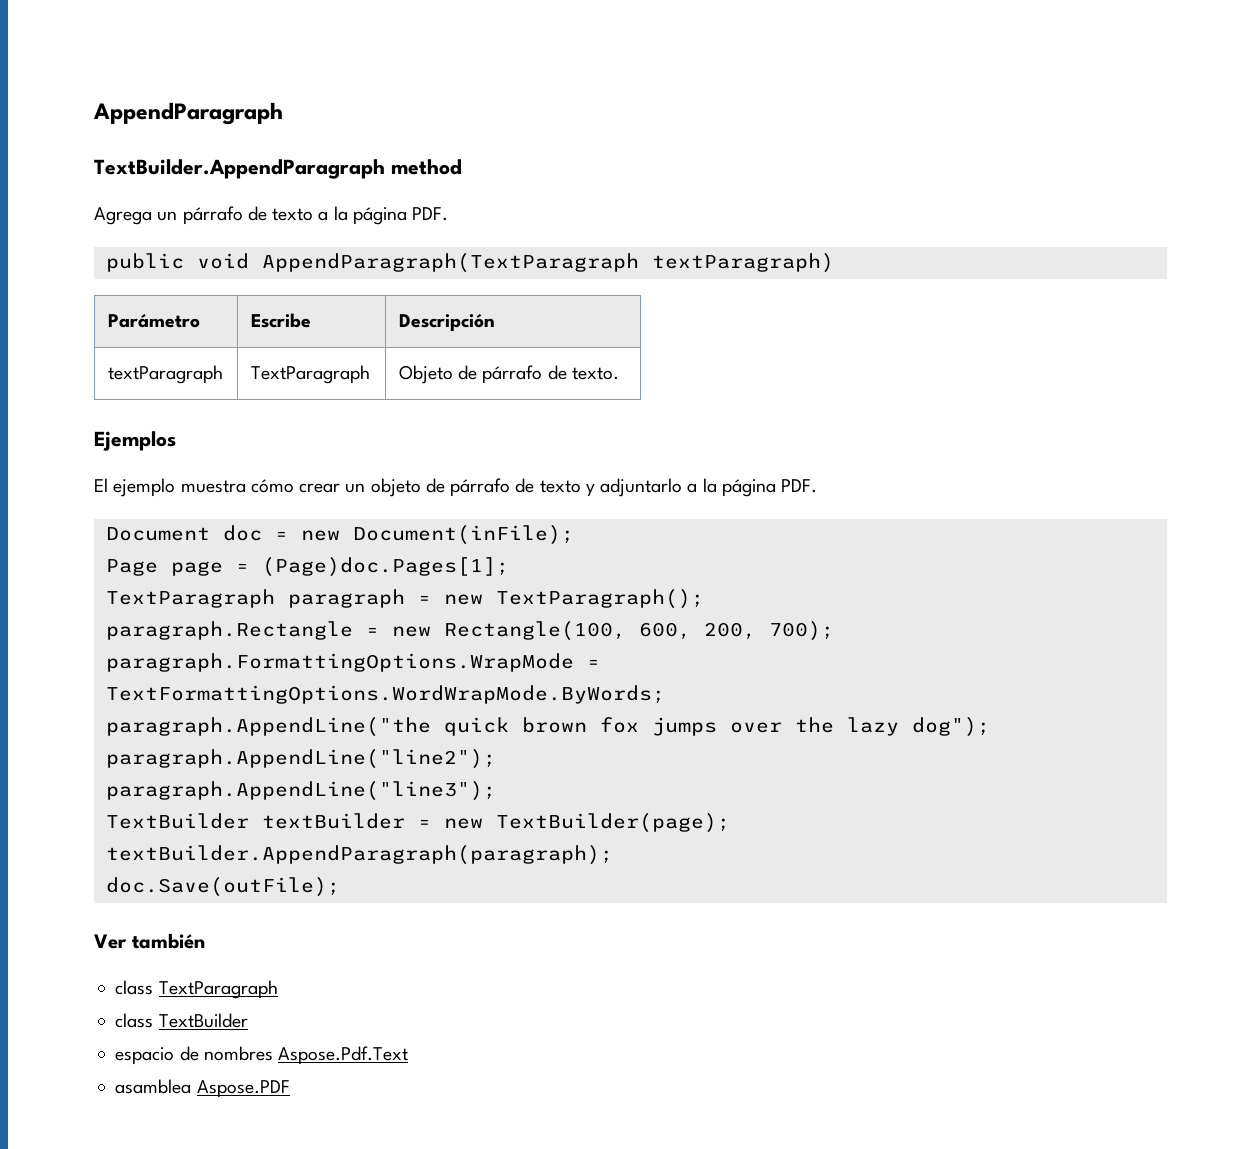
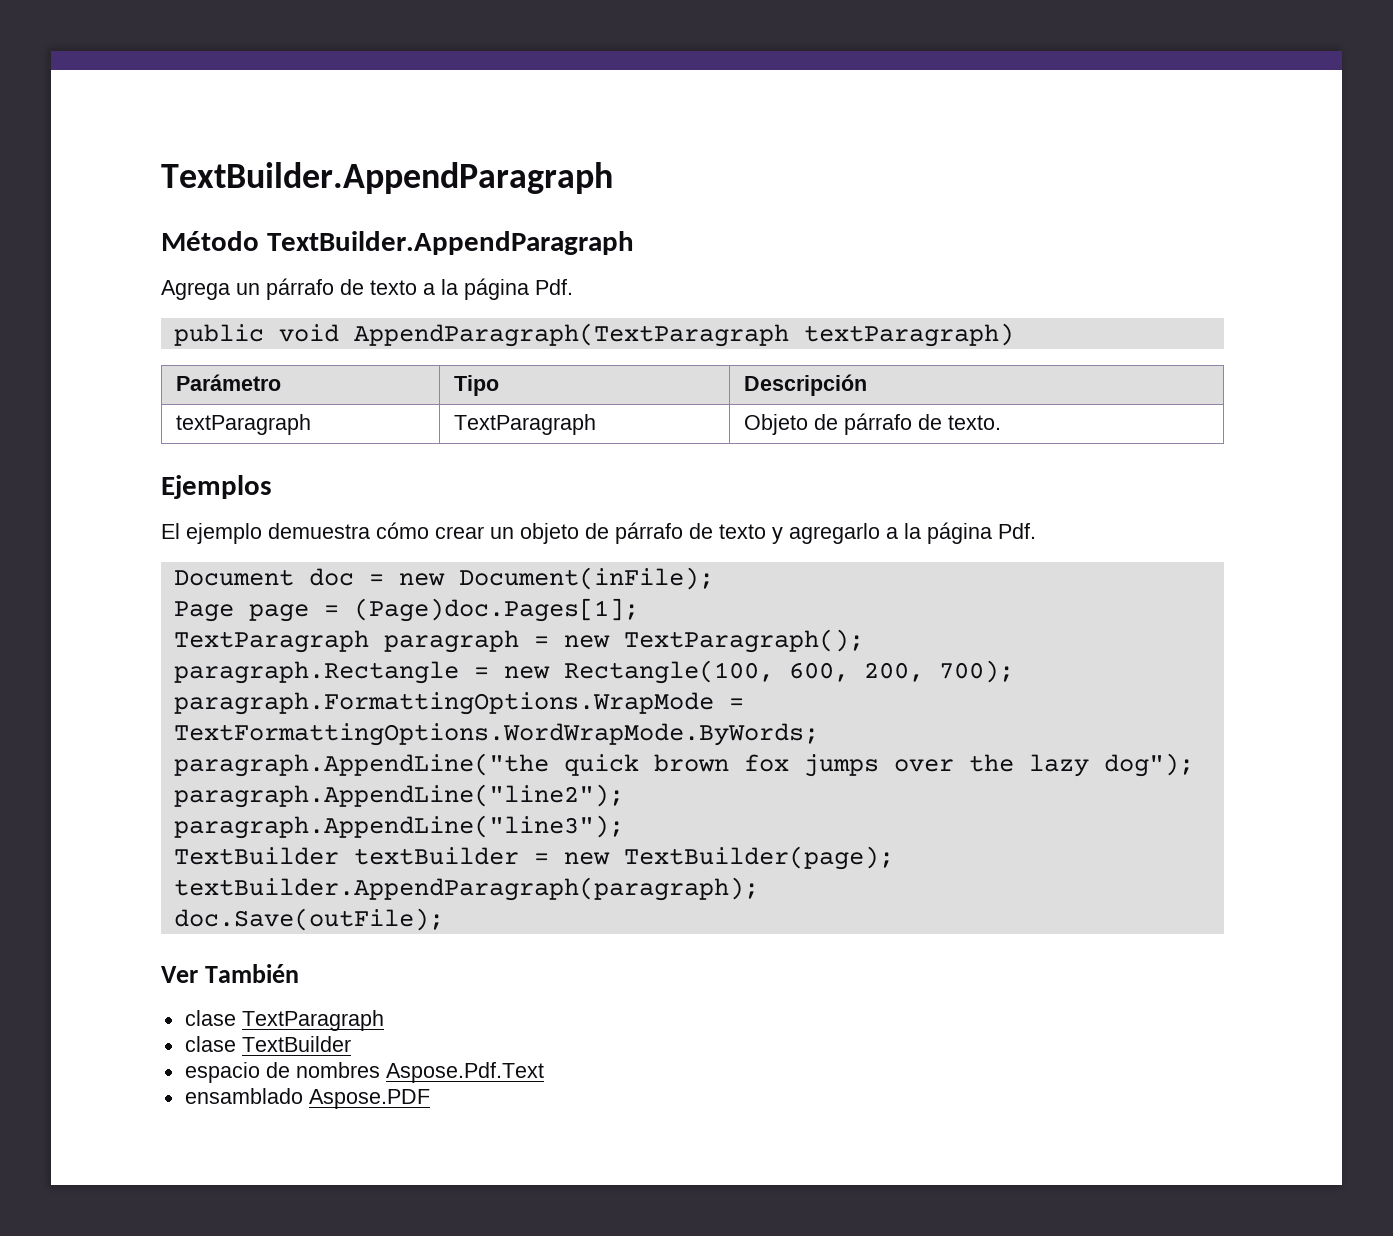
[93,102,283,125] [94,159,462,179] AppendParagraph // TextBuilder.AppendParagraph method -> [161,162,613,194] [161,231,634,255] TextBuilder.AppendParagraph // Método TextBuilder.AppendParagraph
[412,207,449,221] PDF. -> [535,279,573,295] Pdf.
[250,313,311,328] Escribe -> [453,375,499,396] Tipo
[180,480,246,493] muestra -> [268,523,370,539] demuestra
[600,478,818,497] adjuntarlo a la página PDF. -> [789,522,1036,544] agregarlo a la página Pdf.
[131,933,205,949] [115,980,154,995] también // class -> [204,964,299,983] [184,1010,236,1026] También // clase
[115,1013,154,1028] class -> [184,1036,236,1052] clase
[115,1079,192,1094] asamblea -> [184,1088,303,1104] ensamblado

